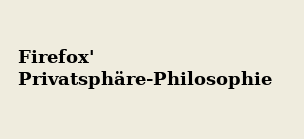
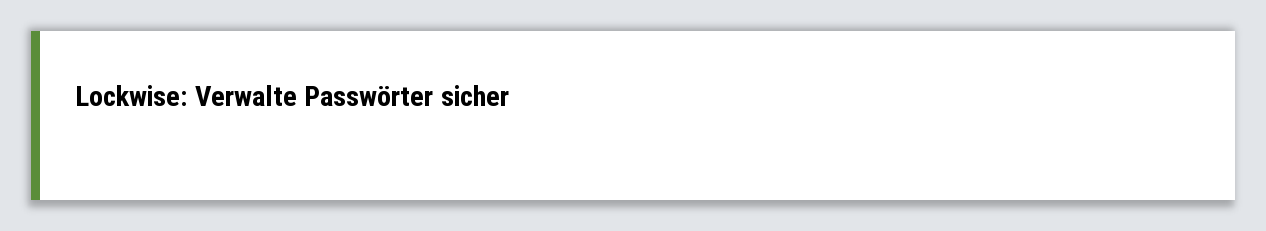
[18,49,95,63] [18,71,272,89] Firefox' Privatsphäre-Philosophie -> [75,85,510,106] Lockwise: Verwalte Passwörter sicher

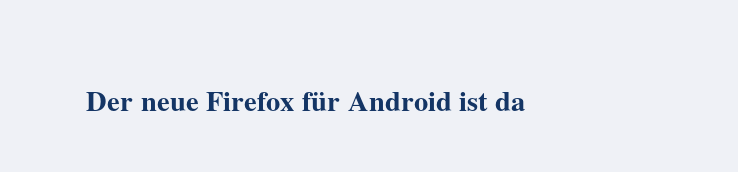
[75,85,510,106] Lockwise: Verwalte Passwörter sicher -> [86,92,526,111] Der neue Firefox für Android ist da

